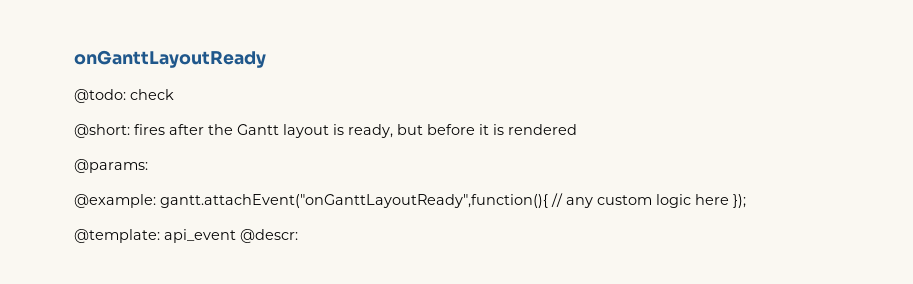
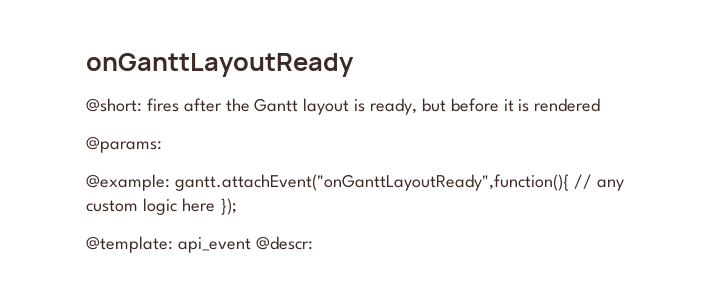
[74,89,174,103] // @todo: check -> (354, 65) none

